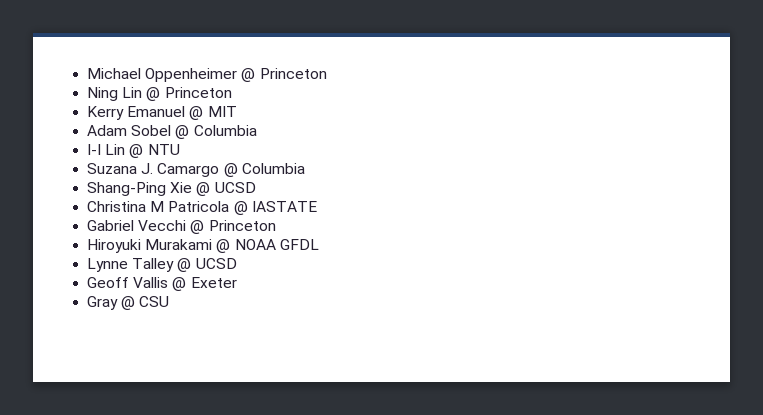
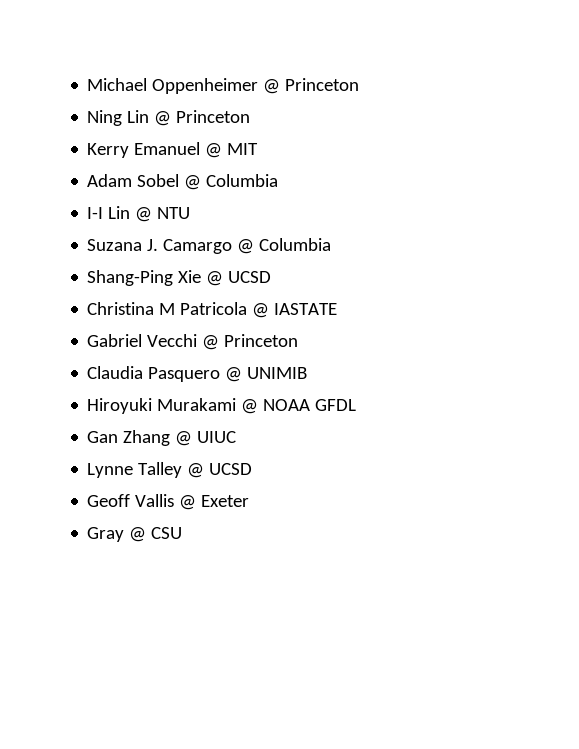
(276, 225) none -> [87,366,308,382] // Claudia Pasquero @ UNIMIB
(319, 244) none -> [87,430,237,446] // Gan Zhang @ UIUC

